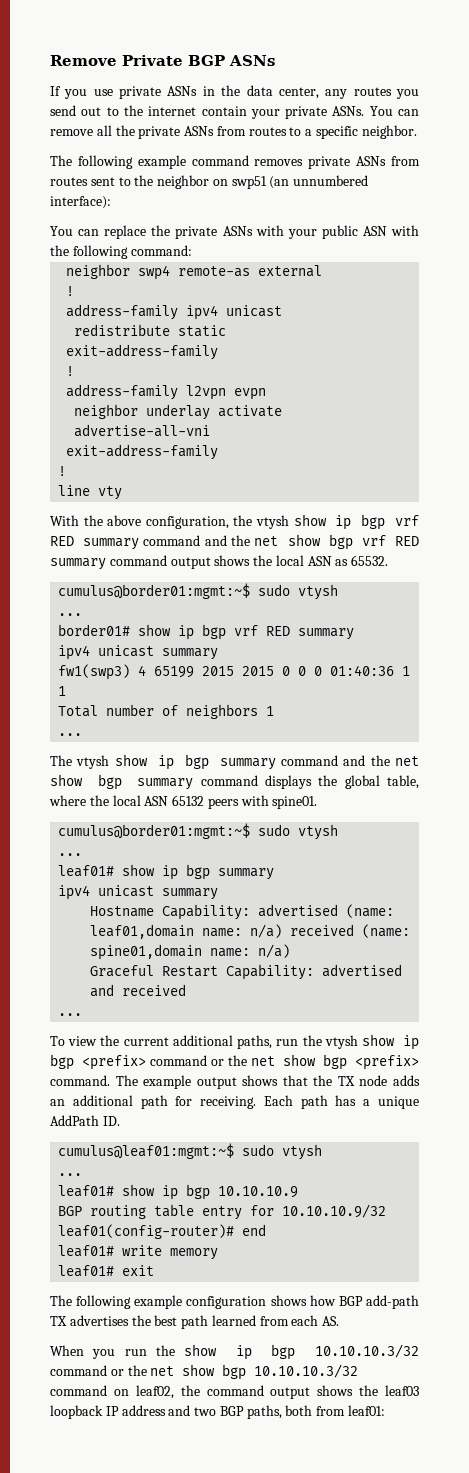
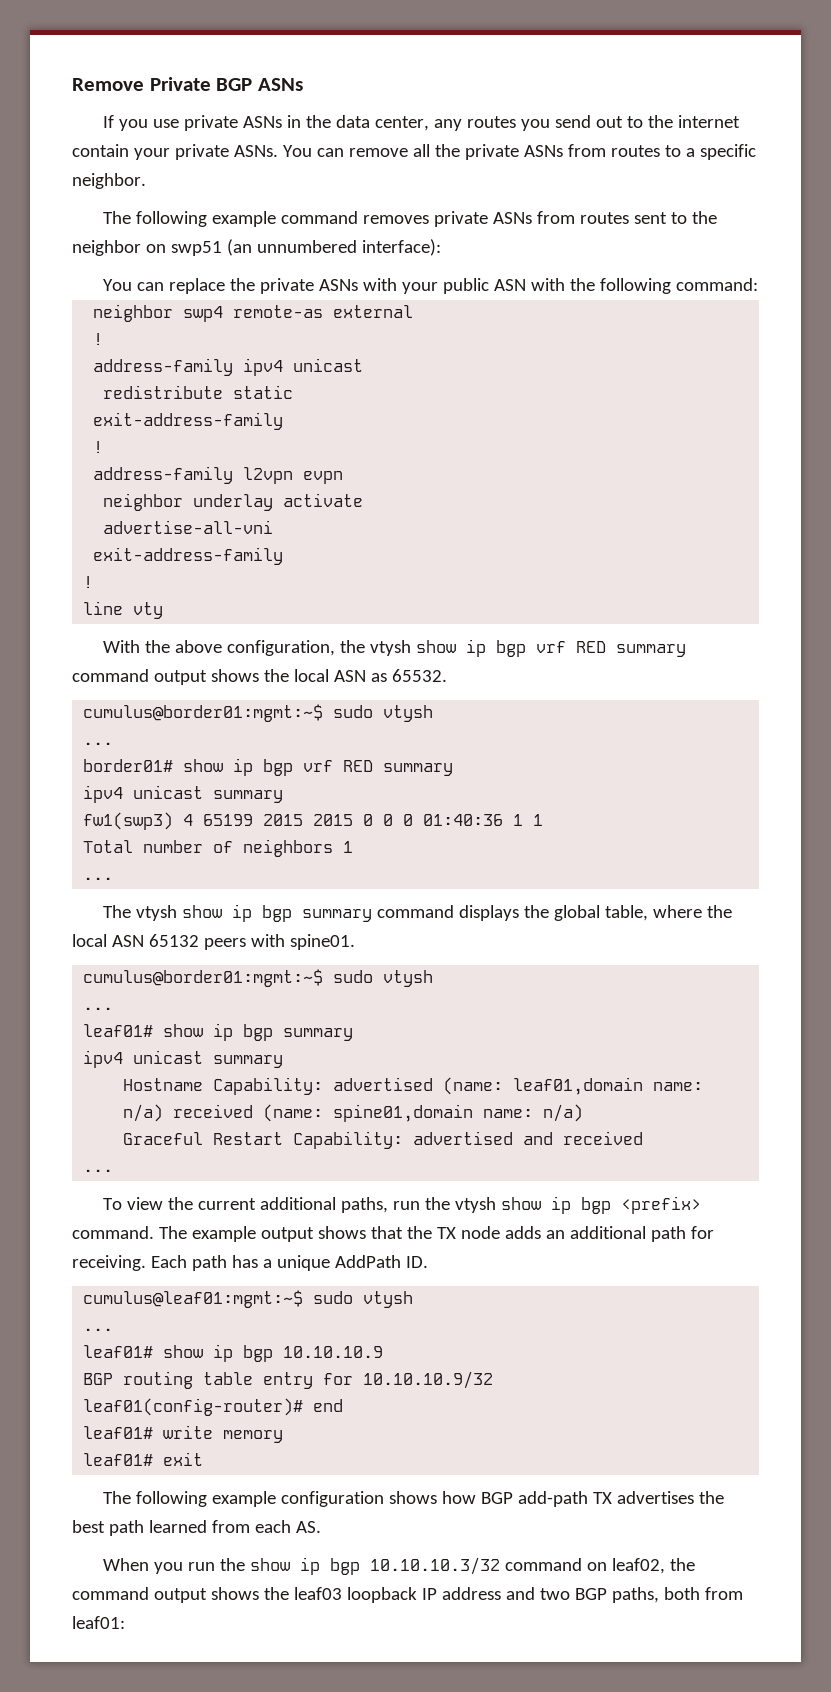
[204,534,419,550] [50,555,167,570] and the net show bgp vrf RED summary command -> (149, 675) none
[343,755,420,766] [50,774,258,790] and the net show bgp summary command -> (455, 911) none
[150,1054,419,1070] command or the net show bgp <prefix> -> (702, 1205) none
[110,1364,359,1380] [50,1385,107,1396] or the net show bgp 10.10.10.3/32 command -> (583, 1564) none

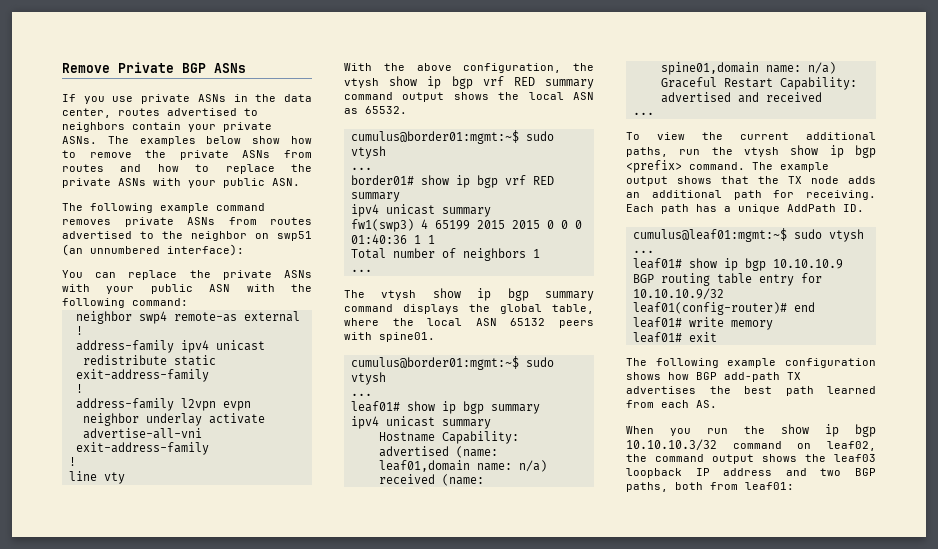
[434,115,741,131] [72,144,430,160] any routes you send out to the internet contain your private ASNs. You can remove all -> [118,108,258,116] [62,122,272,132] [62,136,312,146] [62,150,132,158] routes advertised to neighbors contain your private ASNs. The examples below show how to remove
[664,144,756,160] [72,173,146,189] to a specific neighbor. -> [120,164,312,174] [62,178,300,188] and how to replace the private ASNs with your public ASN.
[634,212,668,224] sent -> [62,231,132,239] advertised

